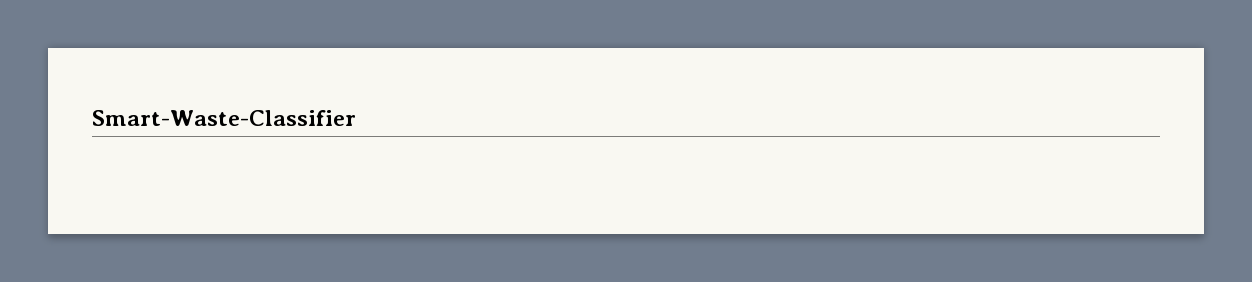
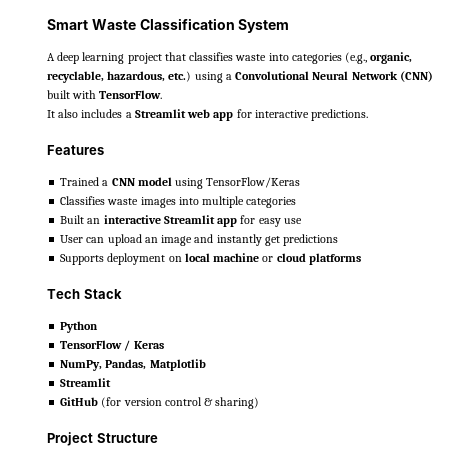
[92,110,356,126] Smart-Waste-Classifier -> [47,18,290,33] [47,52,413,64] [47,71,433,83] [47,90,163,99] [47,109,369,121] [47,145,104,155] [60,177,301,189] [60,196,297,208] [60,215,302,227] [60,234,339,246] [60,253,361,265] [47,289,122,299] [60,321,99,333] [60,340,164,351] [60,359,206,371] [60,378,112,387] [60,397,260,409] [47,432,158,446] Smart Waste Classification System // A deep learning project that classifies waste into categories (e.g., organic, recyclable, hazardous, etc.) using a Convolutional Neural Network (CNN) built with TensorFlow. // It also includes a Streamlit web app for interactive predictions. // Features // Trained a CNN model using TensorFlow/Keras // Classifies waste images into multiple categories // Built an interactive Streamlit app for easy use // User can upload an image and instantly get predictions // Supports deployment on local machine or cloud platforms // Tech Stack // Python // TensorFlow / Keras // NumPy, Pandas, Matplotlib // Streamlit // GitHub (for version control & sharing) // Project Structure

